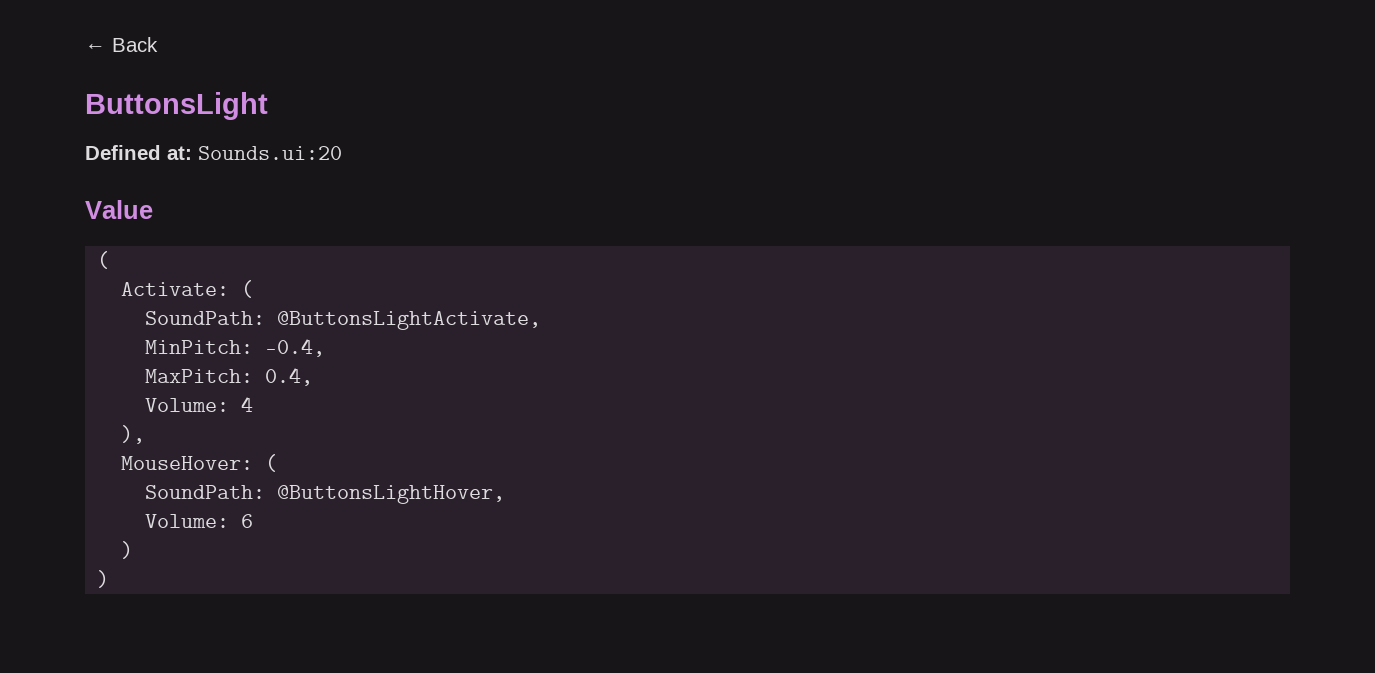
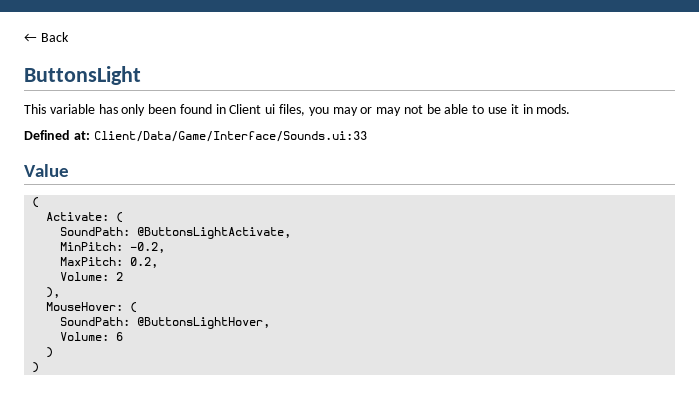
(268, 106) none -> [24,104,571,116] // This variable has only been found in Client ui files, you may or may not be able to use it in mods.
[198,146,342,160] Sounds.ui:20 -> [93,131,367,142] Client/Data/Game/Interface/Sounds.ui:33
[265,338,326,357] -0.4, -> [130,242,166,253] -0.2,
[265,367,314,386] [145,396,254,412] 0.4, // Volume: 4 -> [130,257,159,268] [60,272,124,281] 0.2, // Volume: 2

